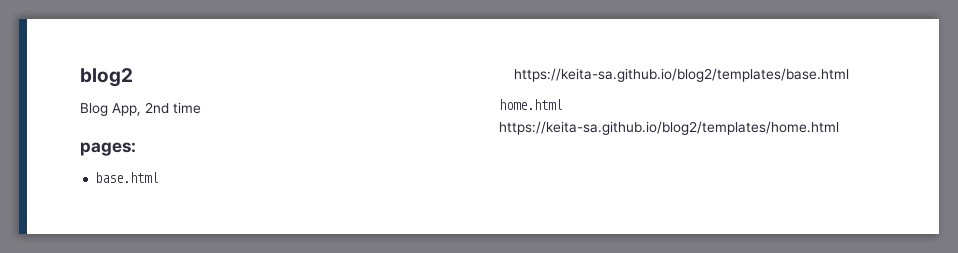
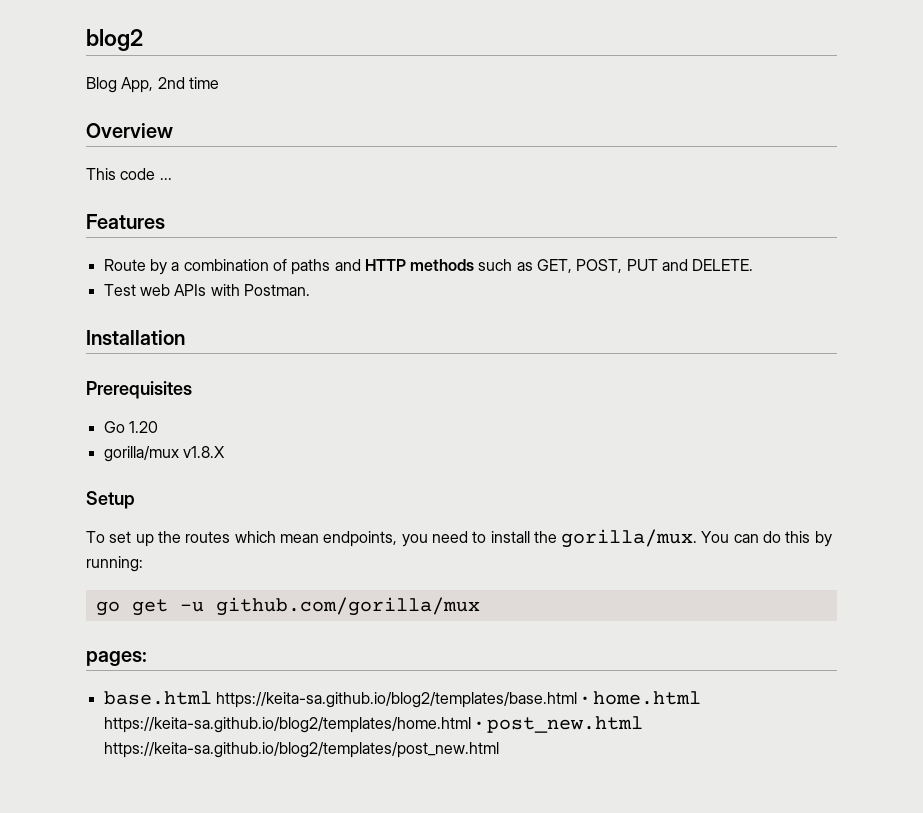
(201, 108) none -> [86,123,173,138] [86,168,172,180] [86,214,165,229] [103,259,754,275] [103,284,310,296] [86,330,185,345] [86,381,192,399] [103,421,158,433] [103,446,225,462] [86,491,135,509] [86,529,832,548] [86,556,143,572] [95,597,480,616] // Overview // This code ... // Features // Route by a combination of paths and HTTP methods such as GET, POST, PUT and DELETE. // Test web APIs with Postman. // Installation // Prerequisites // Go 1.20 // gorilla/mux v1.8.X // Setup // To set up the routes which mean endpoints, you need to install the gorilla/mux. You can do this by running: // go get -u github.com/gorilla/mux
(850, 75) // -> [576,696,593,704] ・
(839, 128) none -> [470,716,643,733] [103,742,499,758] ・post_new.html https://keita-sa.github.io/blog2/templates/post_new.html

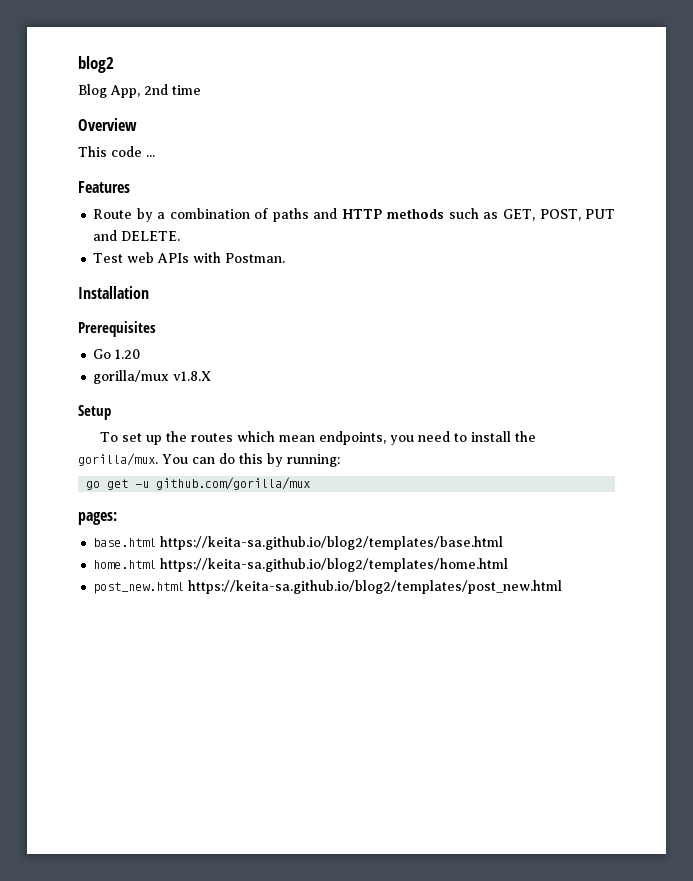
[576,696,593,704] ・ -> (504, 543) //
[470,721,487,729] ・ -> (509, 565) //

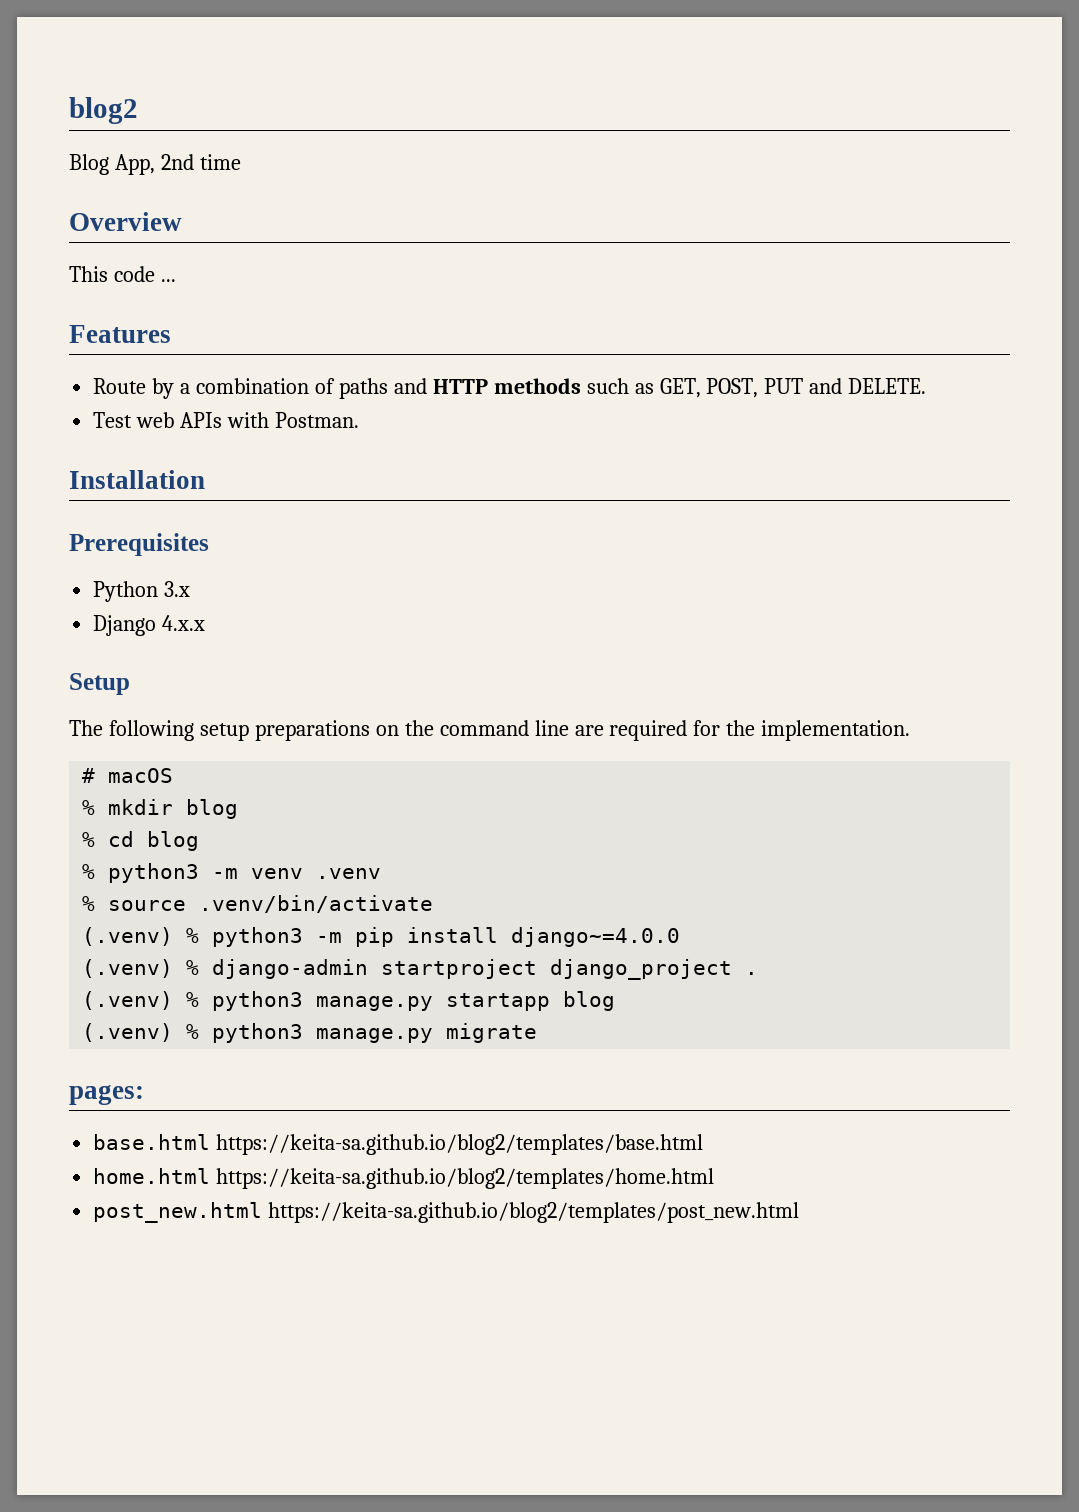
[93,349,141,359] [93,370,212,384] [78,405,111,420] [100,431,537,445] [78,453,340,467] [86,477,311,490] Go 1.20 // gorilla/mux v1.8.X // Setup // To set up the routes which mean endpoints, you need to install the gorilla/mux. You can do this by running: // go get -u github.com/gorilla/mux -> [93,581,191,602] [93,615,206,636] [69,673,130,695] [69,720,911,741] [82,768,174,783] [82,799,239,819] [82,831,200,851] [82,863,382,883] [82,895,434,913] [82,927,681,947] [82,959,759,980] [82,991,616,1011] [82,1023,538,1043] Python 3.x // Django 4.x.x // Setup // The following setup preparations on the command line are required for the implementation. // # macOS // % mkdir blog // % cd blog // % python3 -m venv .venv // % source .venv/bin/activate // (.venv) % python3 -m pip install django~=4.0.0 // (.venv) % django-admin startproject django_project . // (.venv) % python3 manage.py startapp blog // (.venv) % python3 manage.py migrate

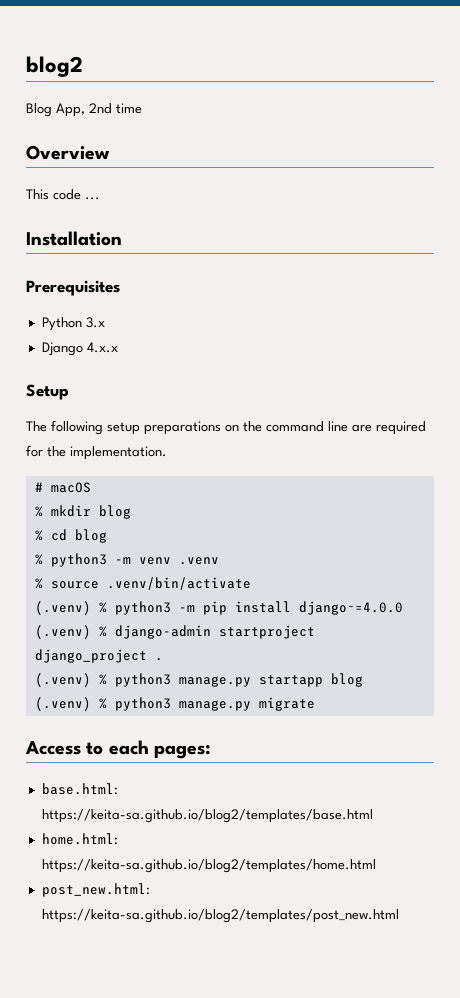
[69,325,171,343] [93,378,927,399] [93,412,359,428] // Features // Route by a combination of paths and HTTP methods such as GET, POST, PUT and DELETE. // Test web APIs with Postman. -> (100, 198) none
(538, 1033) none -> [25,740,149,755] Access to each
[93,1134,211,1150] base.html -> [41,783,118,795] base.html:
[93,1168,211,1184] home.html -> [41,833,118,845] home.html:
[93,1202,263,1223] post_new.html -> [41,883,150,897] post_new.html:

